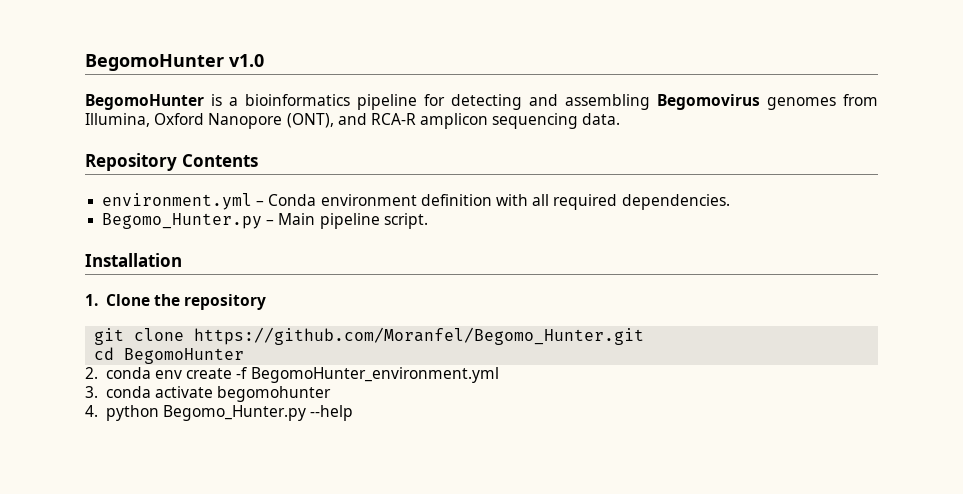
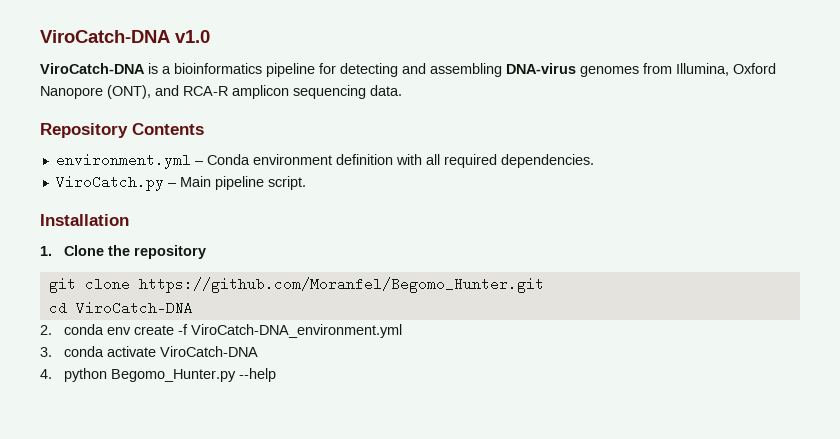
[85,54,224,71] BegomoHunter -> [40,30,170,43] ViroCatch-DNA
[85,94,204,110] BegomoHunter -> [40,63,145,74] ViroCatch-DNA
[657,94,760,110] Begomovirus -> [506,63,576,74] DNA-virus
[102,213,263,229] Begomo_Hunter.py -> [55,175,164,191] ViroCatch.py
[124,348,245,364] BegomoHunter -> [75,301,193,315] ViroCatch-DNA
[250,367,499,383] BegomoHunter_environment.yml -> [190,324,402,338] ViroCatch-DNA_environment.yml
[217,386,332,402] begomohunter -> [159,346,258,357] ViroCatch-DNA

